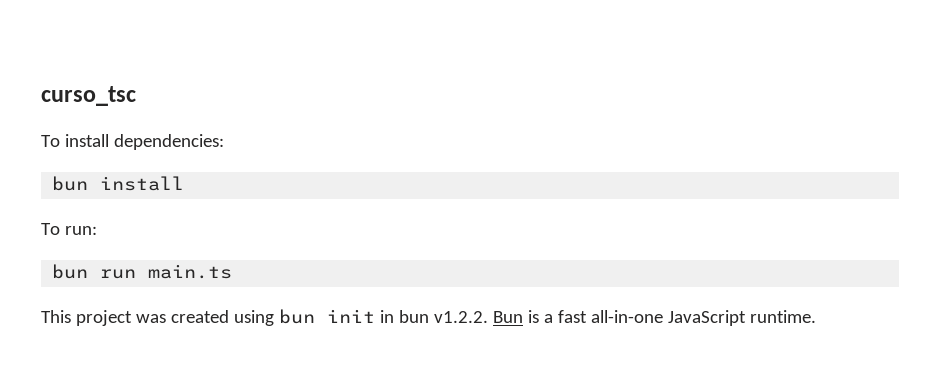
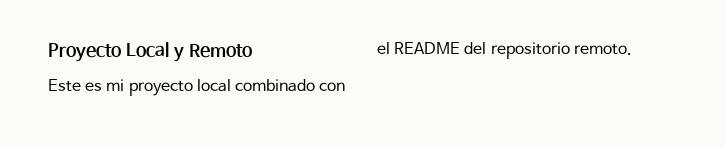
[41,86,136,106] [41,134,224,150] [52,176,185,191] [41,223,97,235] [52,264,233,279] [41,309,816,326] curso_tsc // To install dependencies: // bun install // To run: // bun run main.ts // This project was created using bun init in bun v1.2.2. Bun is a fast all-in-one JavaScript runtime. -> [48,42,252,62] [48,79,346,96] [377,42,632,59] Proyecto Local y Remoto // Este es mi proyecto local combinado con el README del repositorio remoto.

